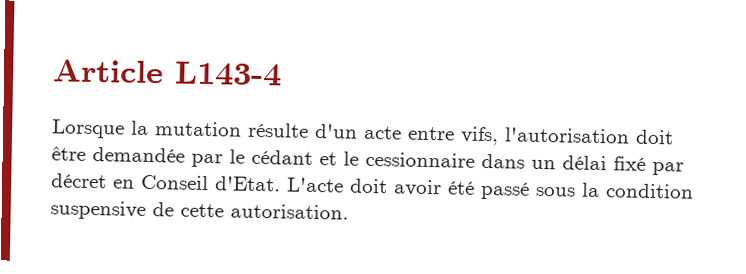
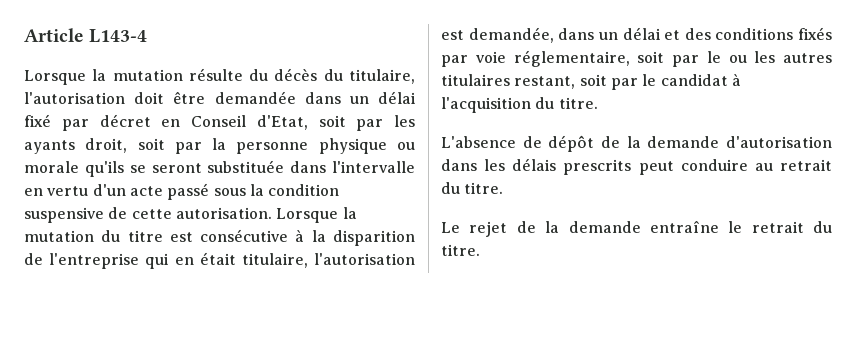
[314,123,674,146] [51,146,475,168] d'un acte entre vifs, l'autorisation doit être demandée par le cédant et le cessionnaire -> [249,68,415,84] [24,91,296,104] du décès du titulaire, l'autorisation doit être demandée
[215,176,475,197] d'Etat. L'acte doit avoir été -> [256,115,415,131] [24,138,415,154] [24,160,415,177] [24,184,163,196] d'Etat, soit par les ayants droit, soit par la personne physique ou morale qu'ils se seront substituée dans l'intervalle en vertu d'un acte
(349, 211) none -> [276,207,357,223] [24,229,415,246] [24,252,416,269] [441,27,832,43] [441,50,832,67] [441,73,741,90] [441,97,598,113] [441,135,832,152] [441,158,832,175] [441,182,504,194] [441,221,832,237] [441,244,480,256] Lorsque la mutation du titre est consécutive à la disparition de l'entreprise qui en était titulaire, l'autorisation est demandée, dans un délai et des conditions fixés par voie réglementaire, soit par le ou les autres titulaires restant, soit par le candidat à l'acquisition du titre. // L'absence de dépôt de la demande d'autorisation dans les délais prescrits peut conduire au retrait du titre. // Le rejet de la demande entraîne le retrait du titre.

